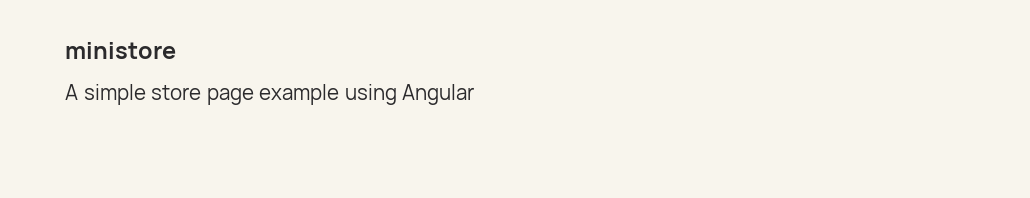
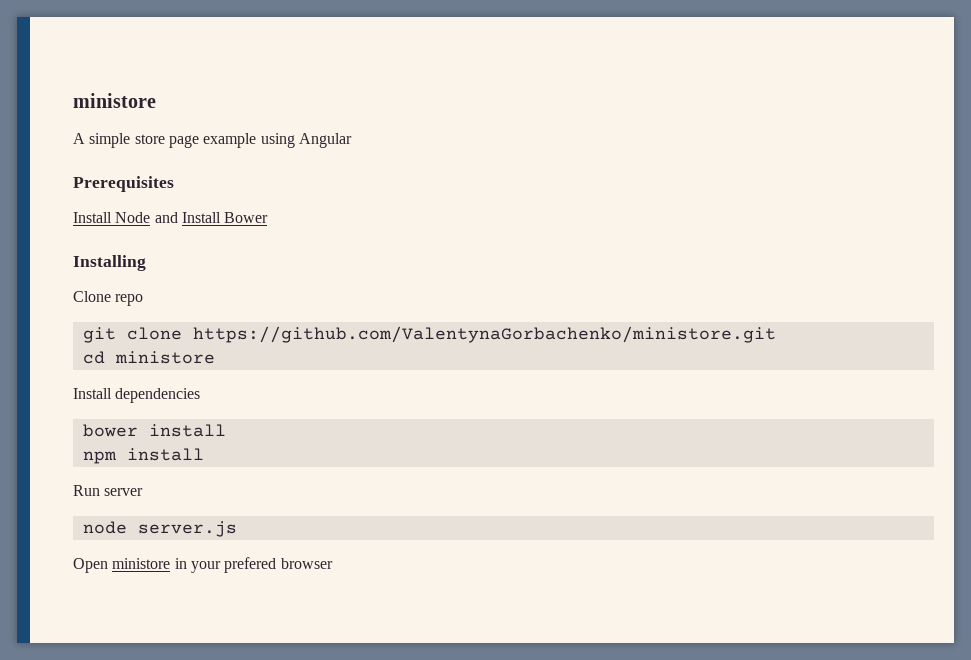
(475, 94) none -> [73,176,174,192] [73,212,269,223] [73,255,146,271] [73,291,144,306] [82,326,776,343] [82,351,215,364] [73,388,201,403] [82,424,226,437] [82,448,204,464] [73,485,144,496] [82,521,237,537] [73,557,333,573] // Prerequisites // Install Node and Install Bower // Installing // Clone repo // git clone https://github.com/ValentynaGorbachenko/ministore.git // cd ministore // Install dependencies // bower install // npm install // Run server // node server.js // Open ministore in your prefered browser

